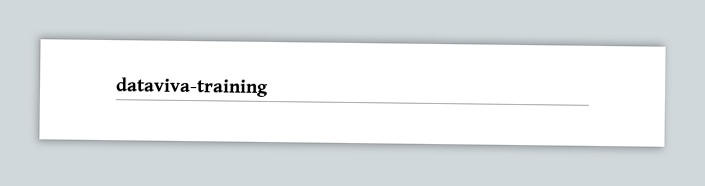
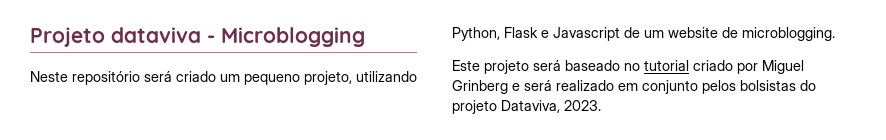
[115,77,269,97] dataviva-training -> [30,27,365,47] [30,71,417,85] [452,27,835,41] [452,60,804,74] [452,80,816,94] [452,100,601,114] Projeto dataviva - Microblogging // Neste repositório será criado um pequeno projeto, utilizando Python, Flask e Javascript de um website de microblogging. // Este projeto será baseado no tutorial criado por Miguel Grinberg e será realizado em conjunto pelos bolsistas do projeto Dataviva, 2023.

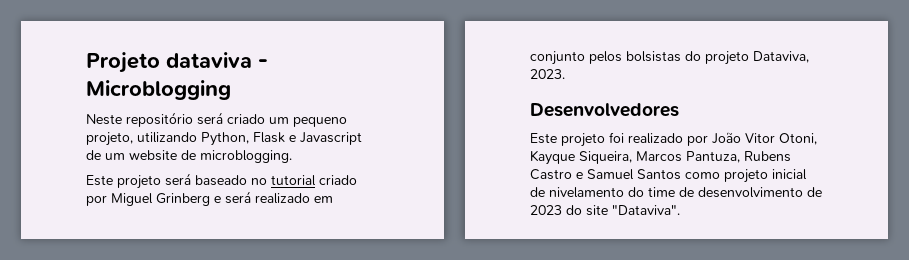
(601, 105) none -> [530,103,679,117] [530,132,817,147] [530,150,791,165] [530,169,807,183] [530,187,822,198] [530,205,680,216] // Desenvolvedores // Este projeto foi realizado por João Vitor Otoni, Kayque Siqueira, Marcos Pantuza, Rubens Castro e Samuel Santos como projeto inicial de nivelamento do time de desenvolvimento de 2023 do site "Dataviva".

